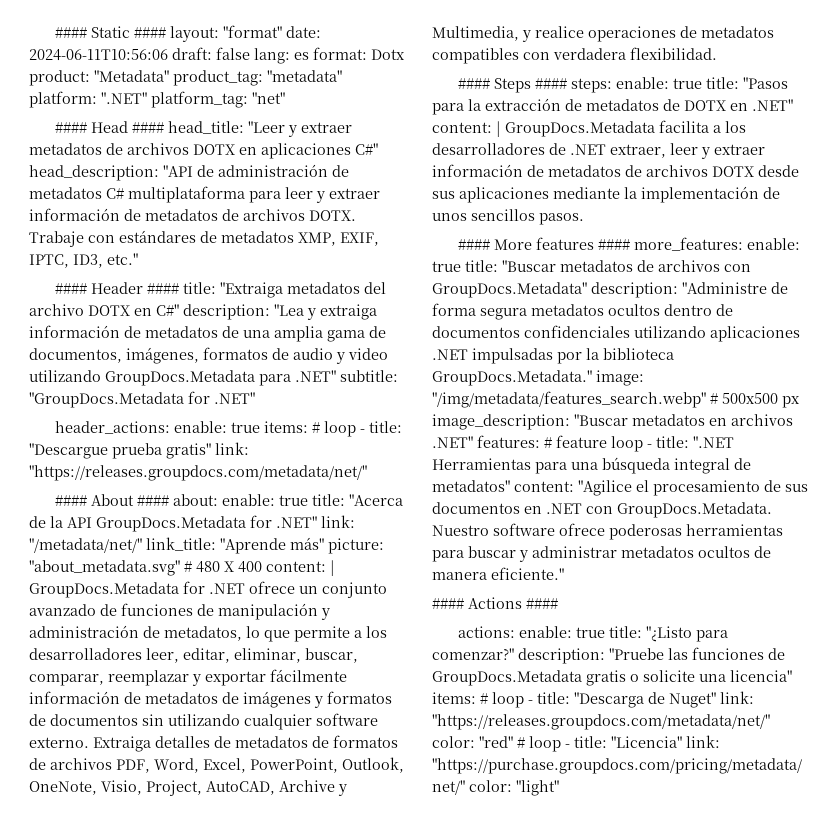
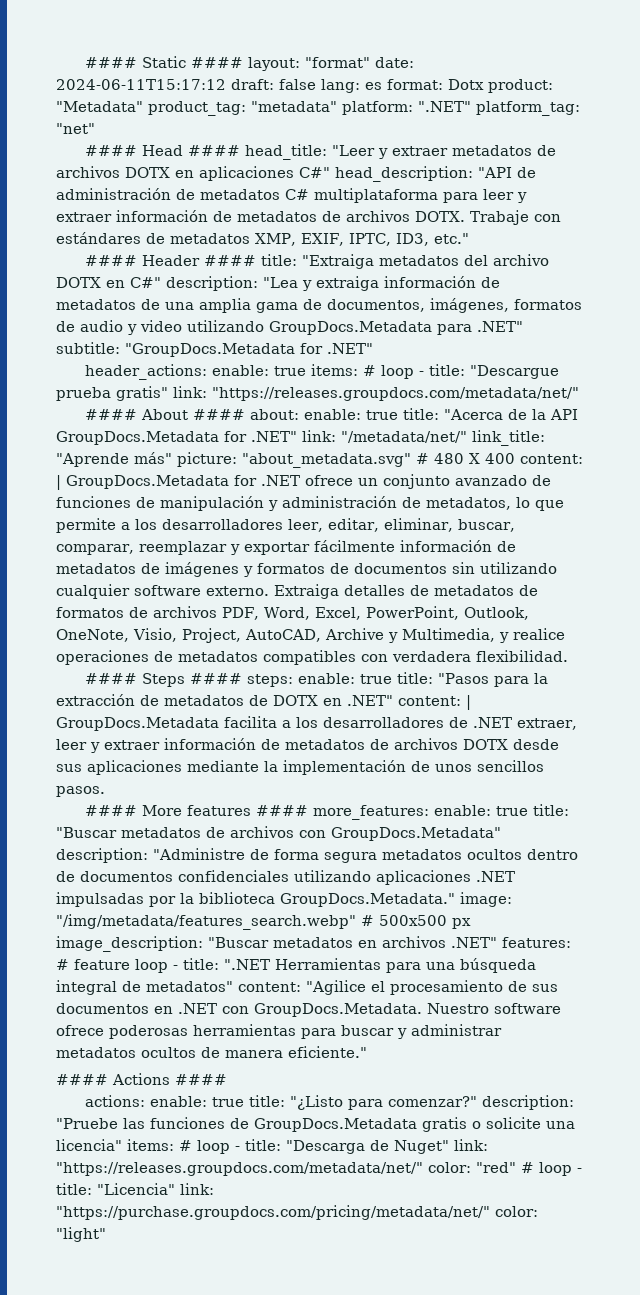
[29,49,168,61] 2024-06-11T10:56:06 -> [56,79,226,90] 2024-06-11T15:17:12

